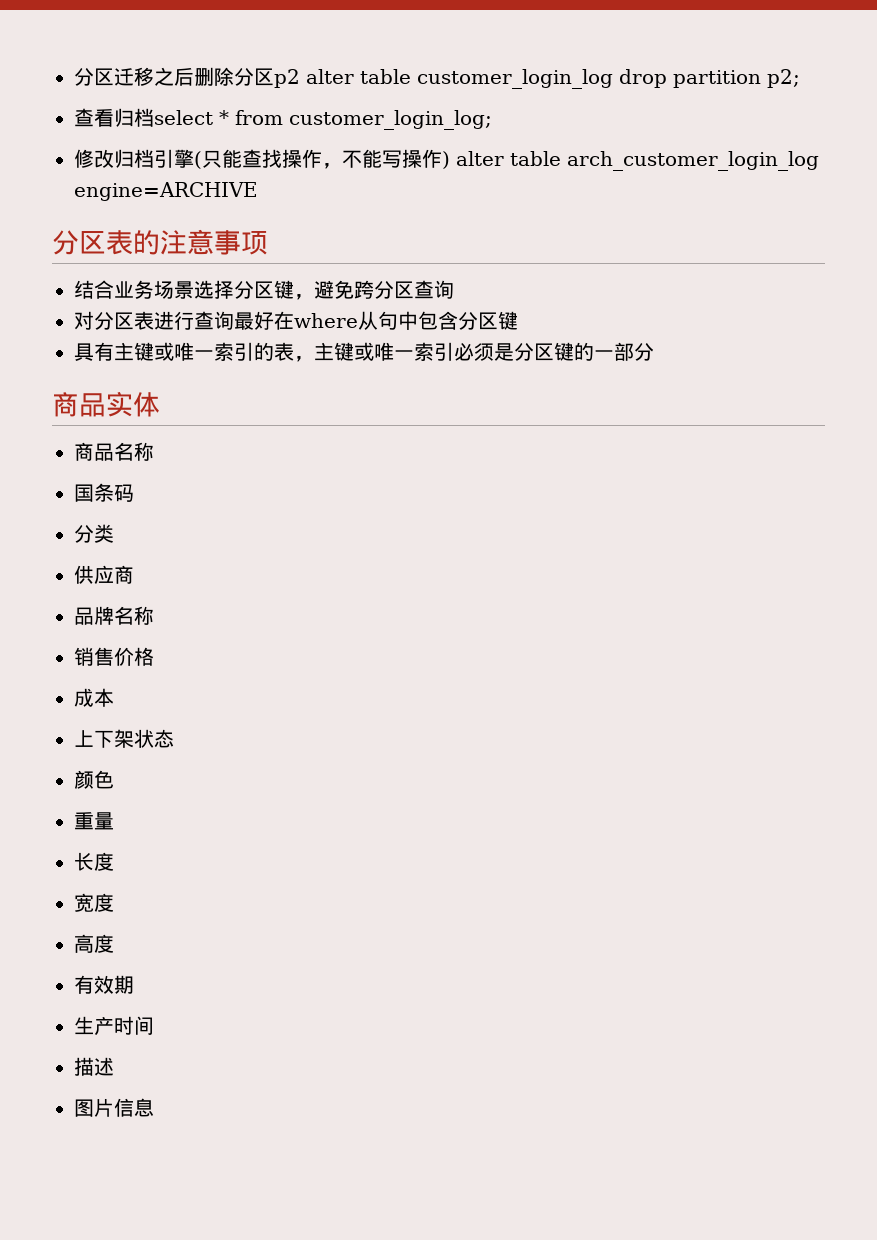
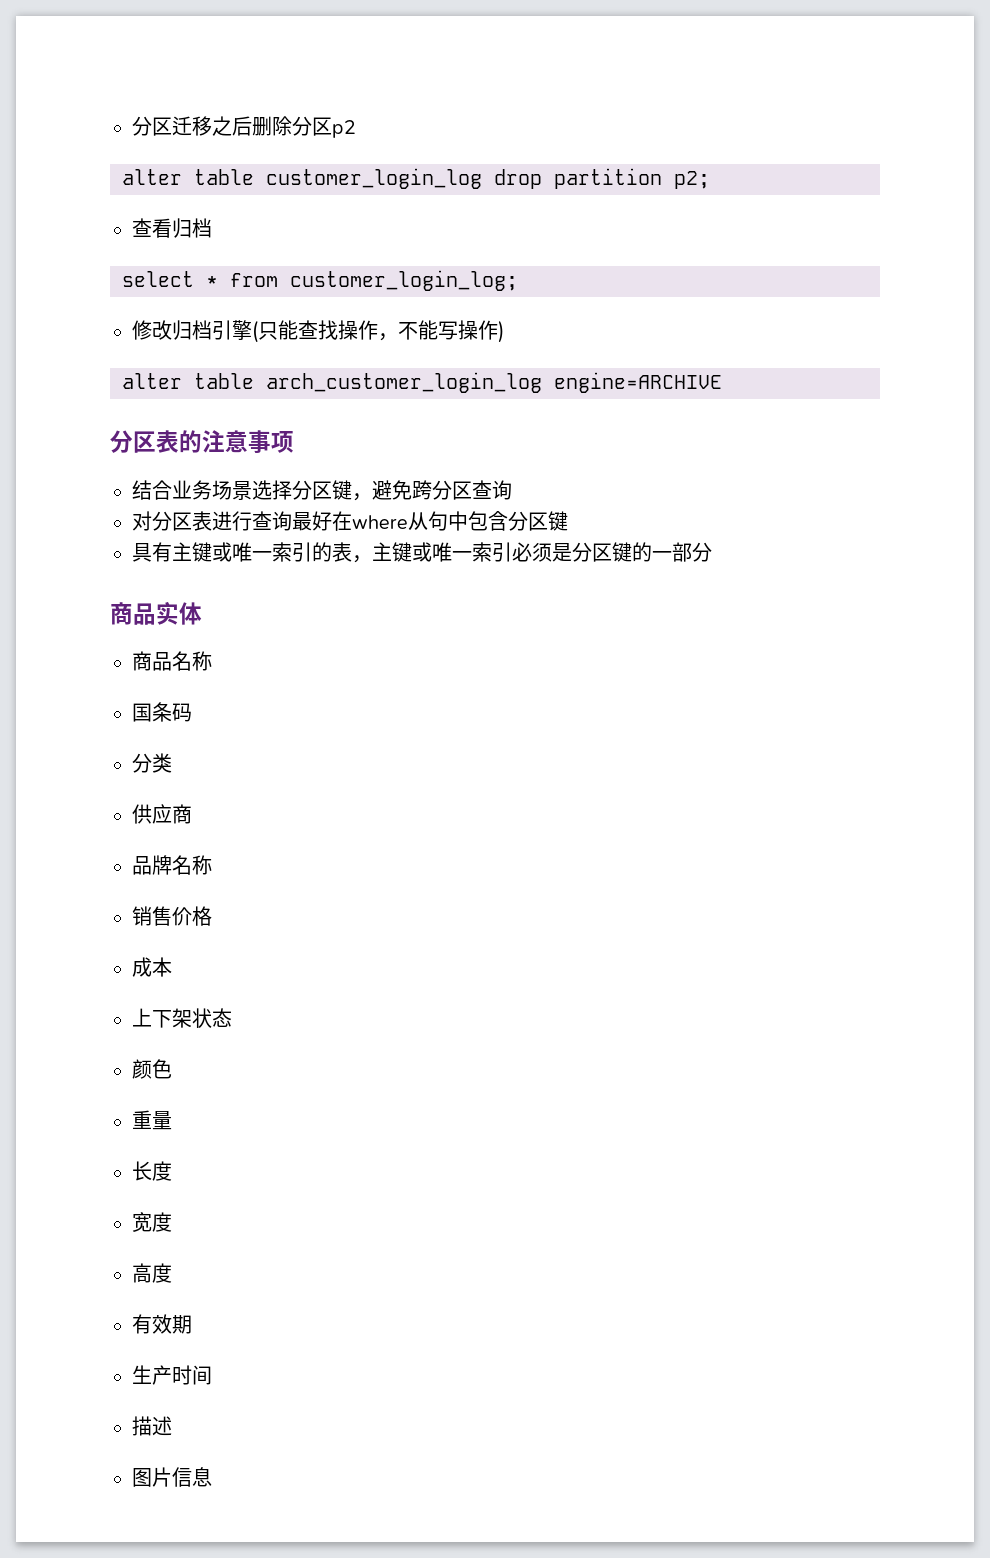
(300, 78) none -> (356, 129) //
(154, 117) none -> (212, 228) //
(450, 160) none -> (504, 331) //

